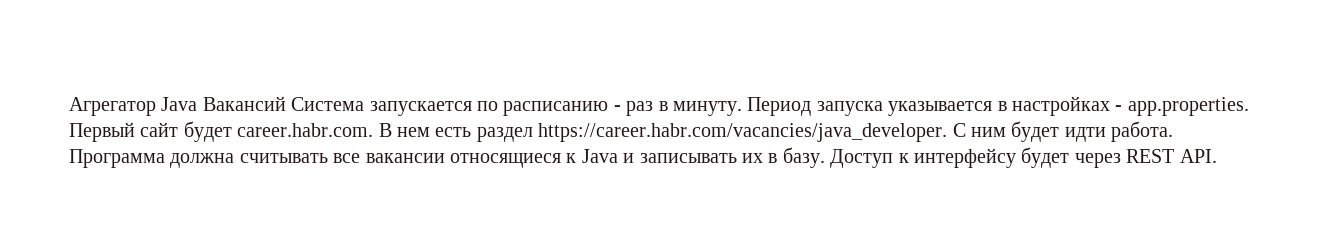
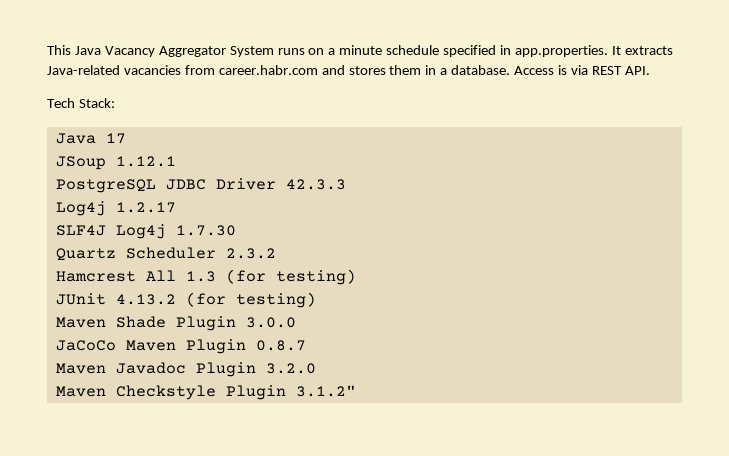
[69,96,1249,116] [69,121,1174,142] [69,147,1217,168] Агрегатор Java Вакансий Система запускается по расписанию - раз в минуту. Период запуска указывается в настройках - app.properties. Первый сайт будет career.habr.com. В нем есть раздел https://career.habr.com/vacancies/java_developer. С ним будет идти работа. Программа должна считывать все вакансии относящиеся к Java и записывать их в базу. Доступ к интерфейсу будет через REST API. -> [47,45,673,57] [47,65,650,75] [47,98,115,108] [55,133,126,144] [55,156,176,170] [55,178,346,193] [55,201,176,216] [55,224,236,239] [55,247,276,261] [55,269,356,285] [55,292,316,308] [55,316,296,331] [55,339,306,354] [55,362,316,377] [55,385,356,400] This Java Vacancy Aggregator System runs on a minute schedule specified in app.properties. It extracts Java-related vacancies from career.habr.com and stores them in a database. Access is via REST API. // Tech Stack: // Java 17 // JSoup 1.12.1 // PostgreSQL JDBC Driver 42.3.3 // Log4j 1.2.17 // SLF4J Log4j 1.7.30 // Quartz Scheduler 2.3.2 // Hamcrest All 1.3 (for testing) // JUnit 4.13.2 (for testing) // Maven Shade Plugin 3.0.0 // JaCoCo Maven Plugin 0.8.7 // Maven Javadoc Plugin 3.2.0 // Maven Checkstyle Plugin 3.1.2"

